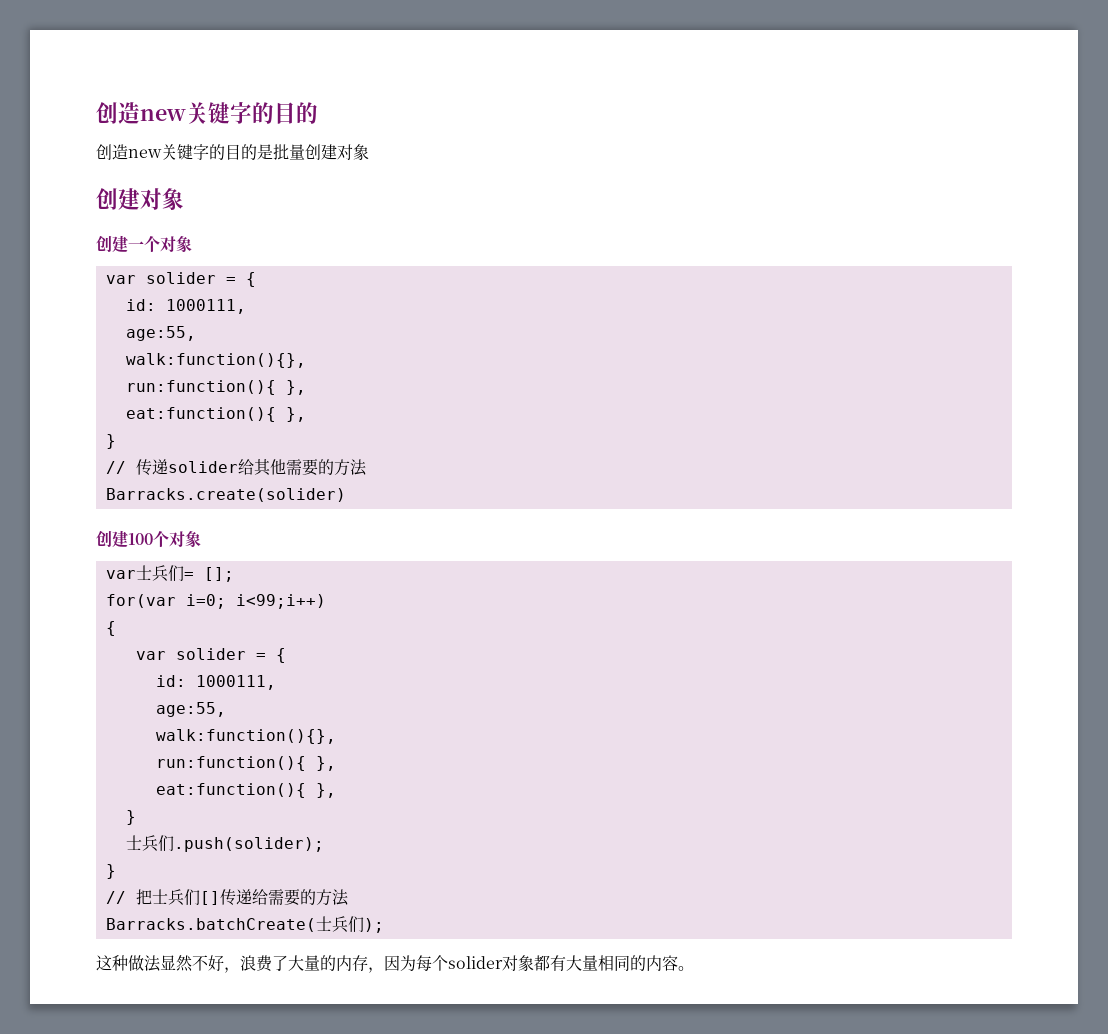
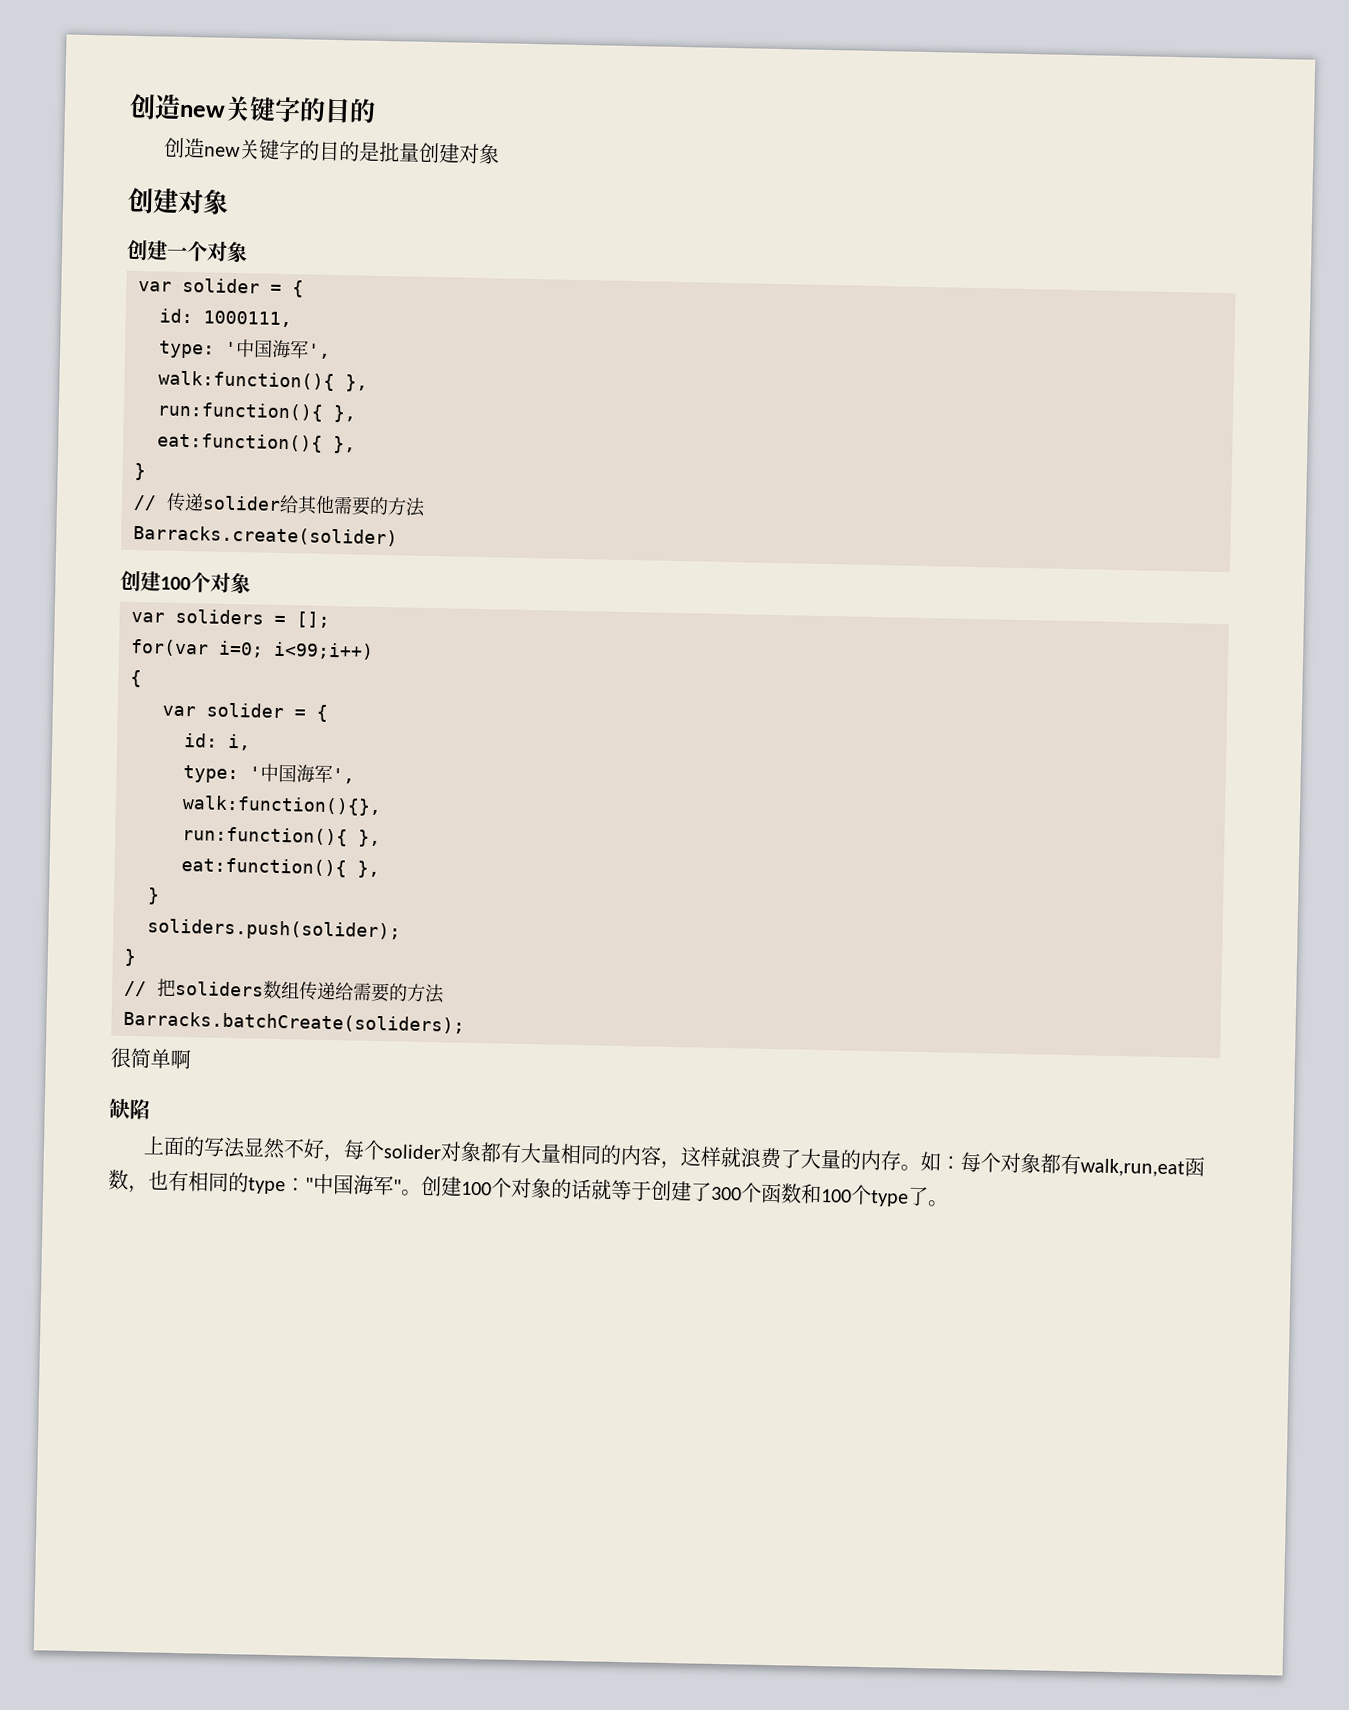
[125,326,196,341] [125,353,306,368] age:55, // walk:function(){}, -> [158,339,331,359] [158,370,368,392] type: '中国海军', // walk:function(){ },
[135,565,184,582] 士兵们 -> [175,608,264,625] soliders
[195,675,276,690] [155,702,226,717] [155,729,336,744] [155,756,336,771] [155,783,336,798] [125,810,136,825] [125,835,324,852] 1000111, // age:55, // walk:function(){}, // run:function(){ }, // eat:function(){ }, // } // 士兵们.push(solider); -> [228,733,251,751] [183,763,355,784] [182,795,382,817] [182,826,381,848] [181,857,380,879] [147,887,160,905] [147,918,401,942] i, // type: '中国海军', // walk:function(){}, // run:function(){ }, // eat:function(){ }, // } // soliders.push(solider);
[151,889,220,906] 士兵们[] -> [175,980,300,1000] soliders数组
[105,916,384,933] [96,955,416,973] Barracks.batchCreate(士兵们); // 这种做法显然不好，浪费了大量的内存，因为 -> [123,1010,465,1034] [110,1047,191,1070] [109,1098,150,1120] [143,1135,345,1163] Barracks.batchCreate(soliders); // 很简单啊 // 缺陷 // 上面的写法显然不好，
(678, 963) none -> [660,1146,1206,1178] [108,1169,929,1207] ，这样就浪费了大量的内存。如：每个对象都有walk,run,eat函数，也有相同的type："中国海军"。创建100个对象的话就等于创建了300个函数和100个type了

